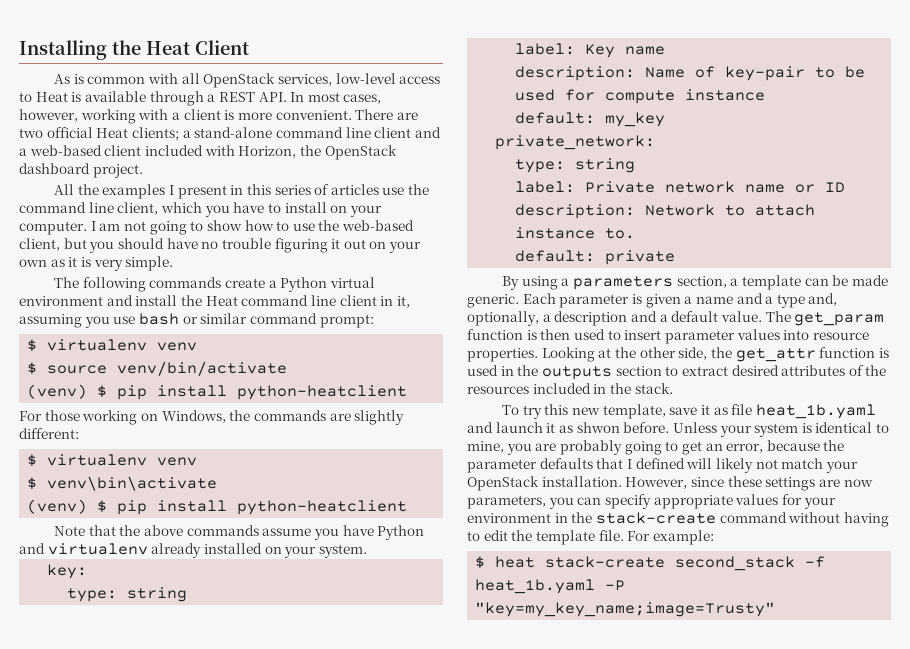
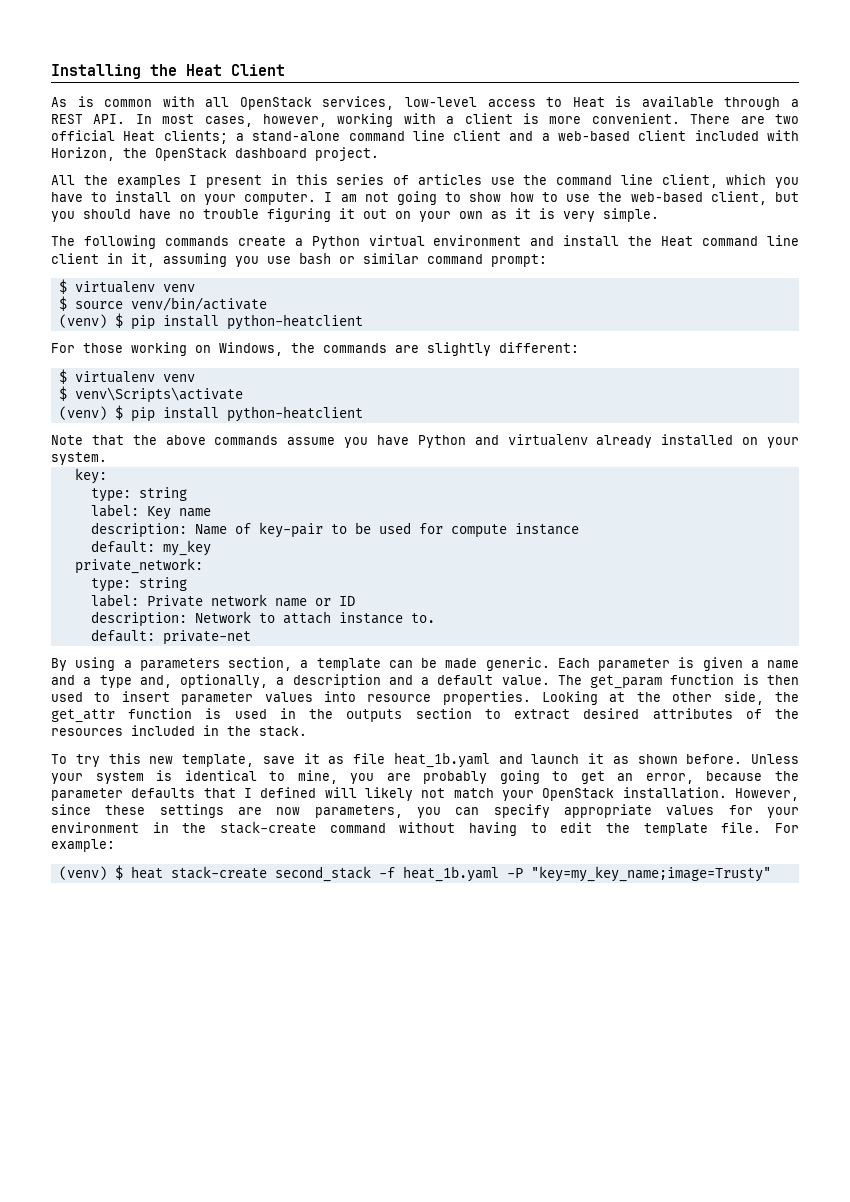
[47,476,218,491] venv\bin\activate -> [74,387,243,403] venv\Scripts\activate
[605,250,676,265] private -> [162,630,251,645] private-net
[576,422,620,433] shwon -> [637,754,678,764] shown
(714, 537) none -> [58,866,107,880] (venv)

